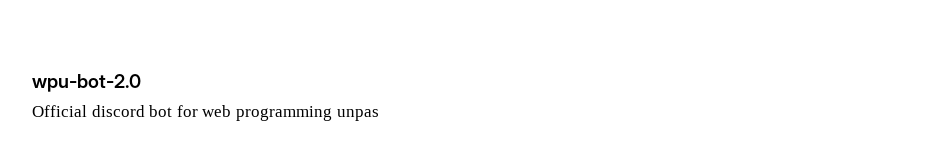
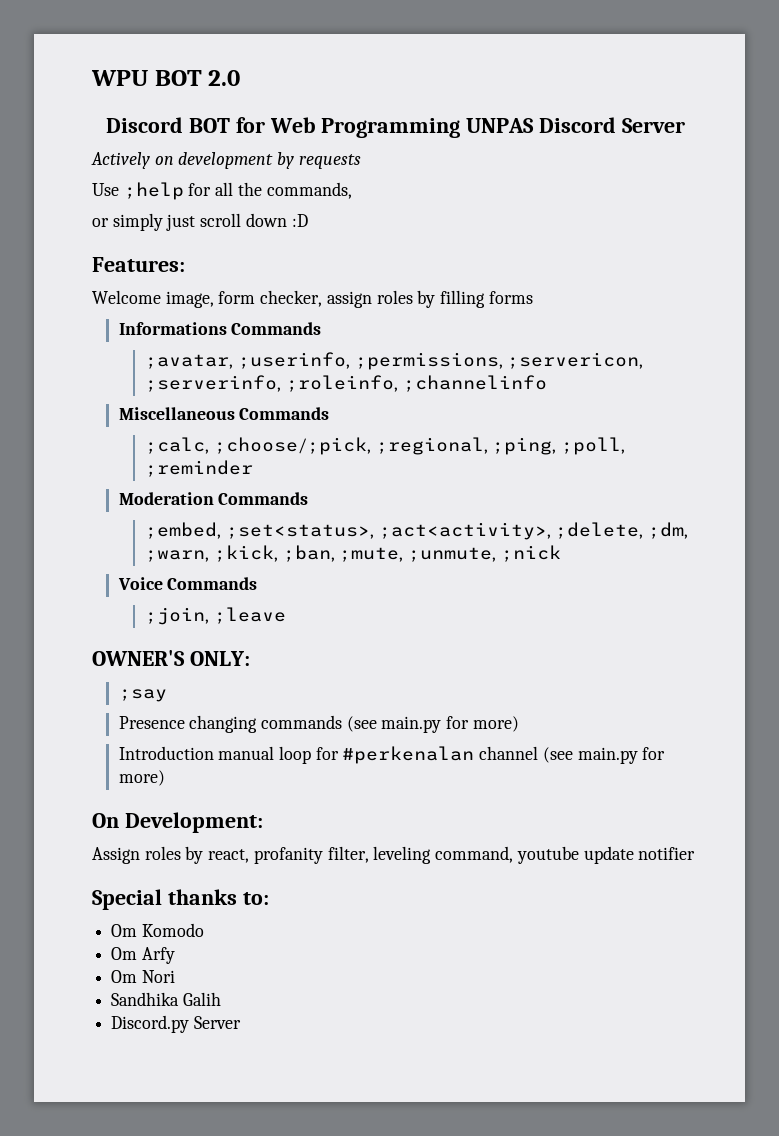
[32,74,141,92] [32,105,379,121] wpu-bot-2.0 // Official discord bot for web programming unpas -> [91,70,241,86] [105,117,686,138] [91,152,361,169] [92,182,352,200] [92,213,308,231] [92,257,185,272] [92,290,533,308] [118,322,322,335] [145,352,644,370] [145,375,547,392] [118,407,330,420] [145,437,626,455] [145,460,254,477] [118,492,309,505] [145,522,689,540] [145,545,561,562] [117,577,258,590] [145,607,286,625] [92,650,250,666] [118,689,167,702] [118,715,519,733] [118,746,666,764] [118,770,165,786] [92,812,263,833] [92,846,696,864] [92,889,269,910] [111,923,204,937] [111,947,175,964] [111,970,175,983] [111,992,221,1006] [111,1015,241,1033] WPU BOT 2.0 // Discord BOT for Web Programming UNPAS Discord Server // Actively on development by requests // Use ;help for all the commands, // or simply just scroll down :D // Features: // Welcome image, form checker, assign roles by filling forms // Informations Commands // ;avatar, ;userinfo, ;permissions, ;servericon, ;serverinfo, ;roleinfo, ;channelinfo // Miscellaneous Commands // ;calc, ;choose/;pick, ;regional, ;ping, ;poll, ;reminder // Moderation Commands // ;embed, ;set<status>, ;act<activity>, ;delete, ;dm, ;warn, ;kick, ;ban, ;mute, ;unmute, ;nick // Voice Commands // ;join, ;leave // OWNER'S ONLY: // ;say // Presence changing commands (see main.py for more) // Introduction manual loop for #perkenalan channel (see main.py for more) // On Development: // Assign roles by react, profanity filter, leveling command, youtube update notifier // Special thanks to: // Om Komodo // Om Arfy // Om Nori // Sandhika Galih // Discord.py Server

